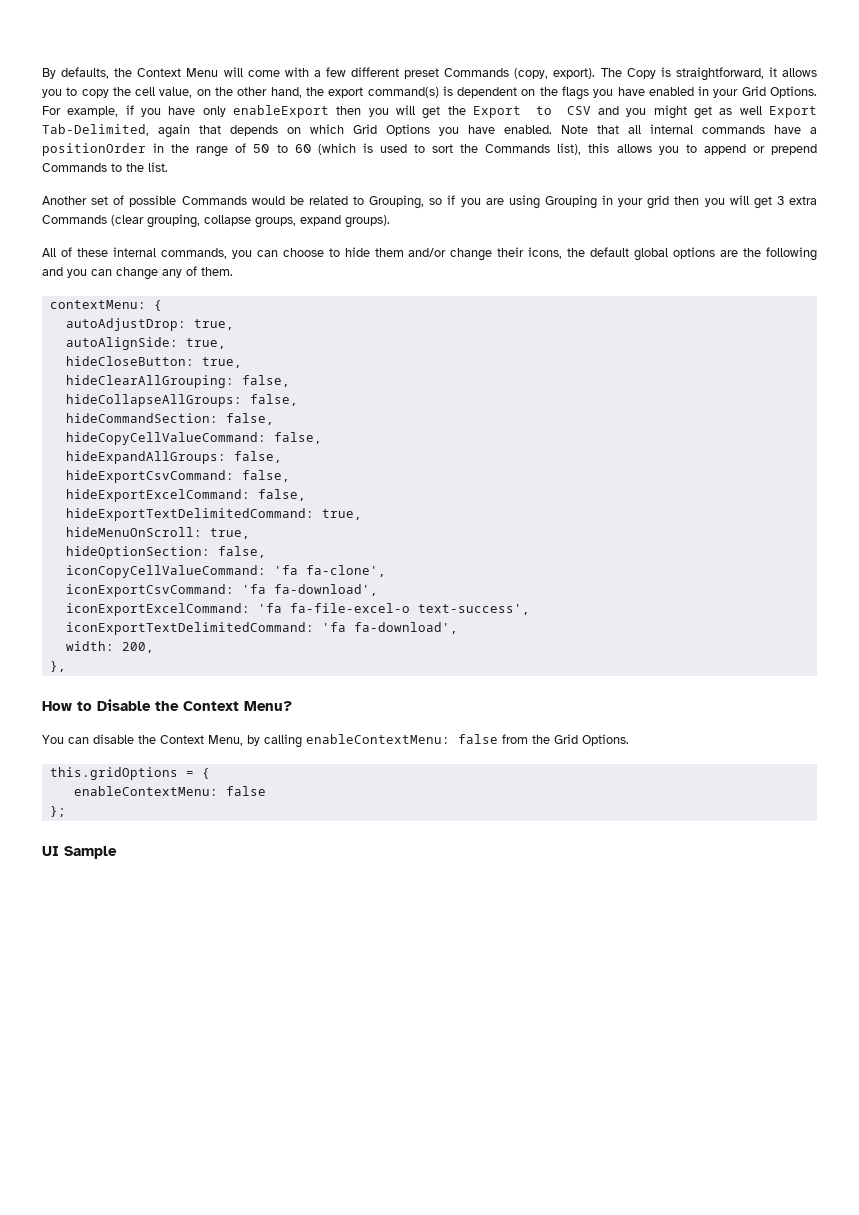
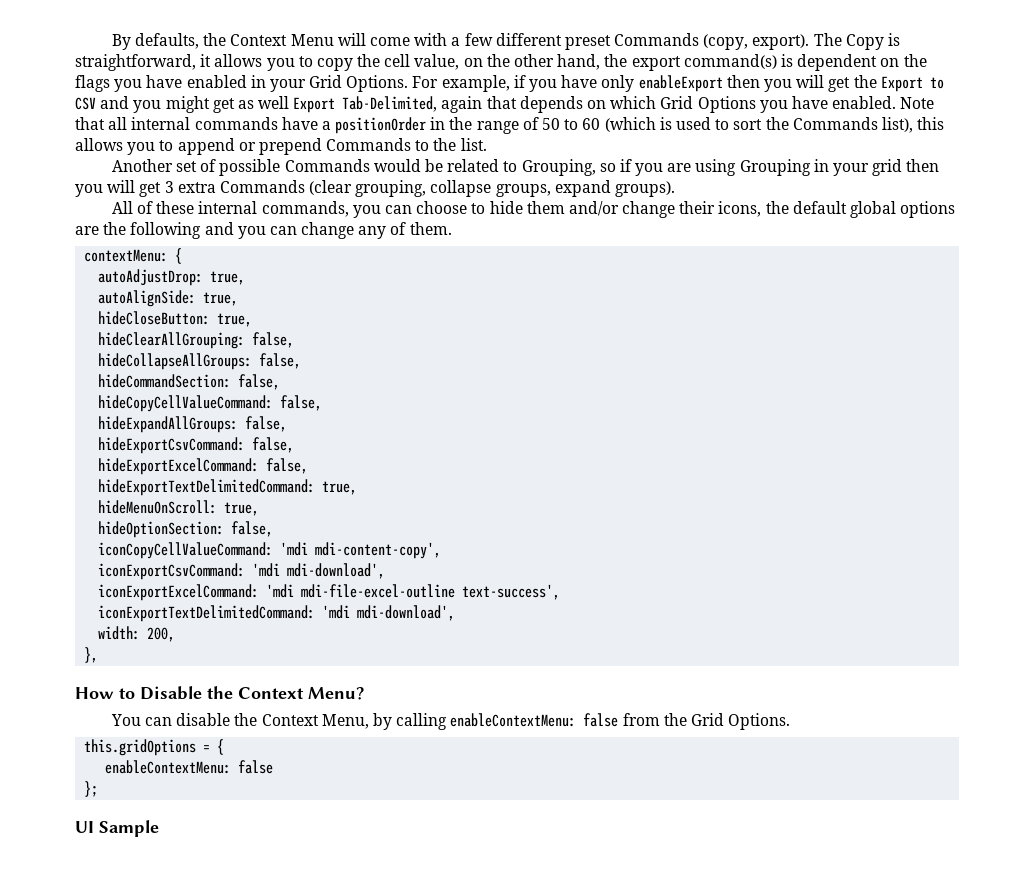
[273,565,386,577] 'fa fa-clone', -> [280,542,442,559] 'mdi mdi-content-copy',
[241,584,378,596] 'fa fa-download', -> [252,563,386,579] 'mdi mdi-download',
[257,603,410,613] 'fa fa-file-excel-o -> [266,584,456,598] 'mdi mdi-file-excel-outline
[321,622,458,634] 'fa fa-download', -> [322,605,456,621] 'mdi mdi-download',

